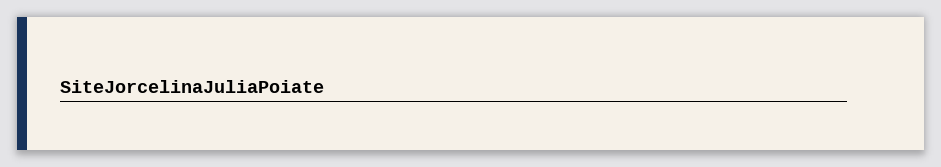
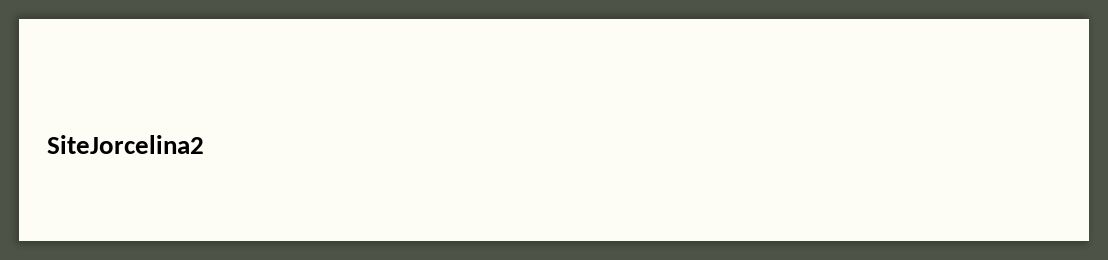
[60,80,324,93] SiteJorcelinaJuliaPoiate -> [47,135,204,154] SiteJorcelina2

